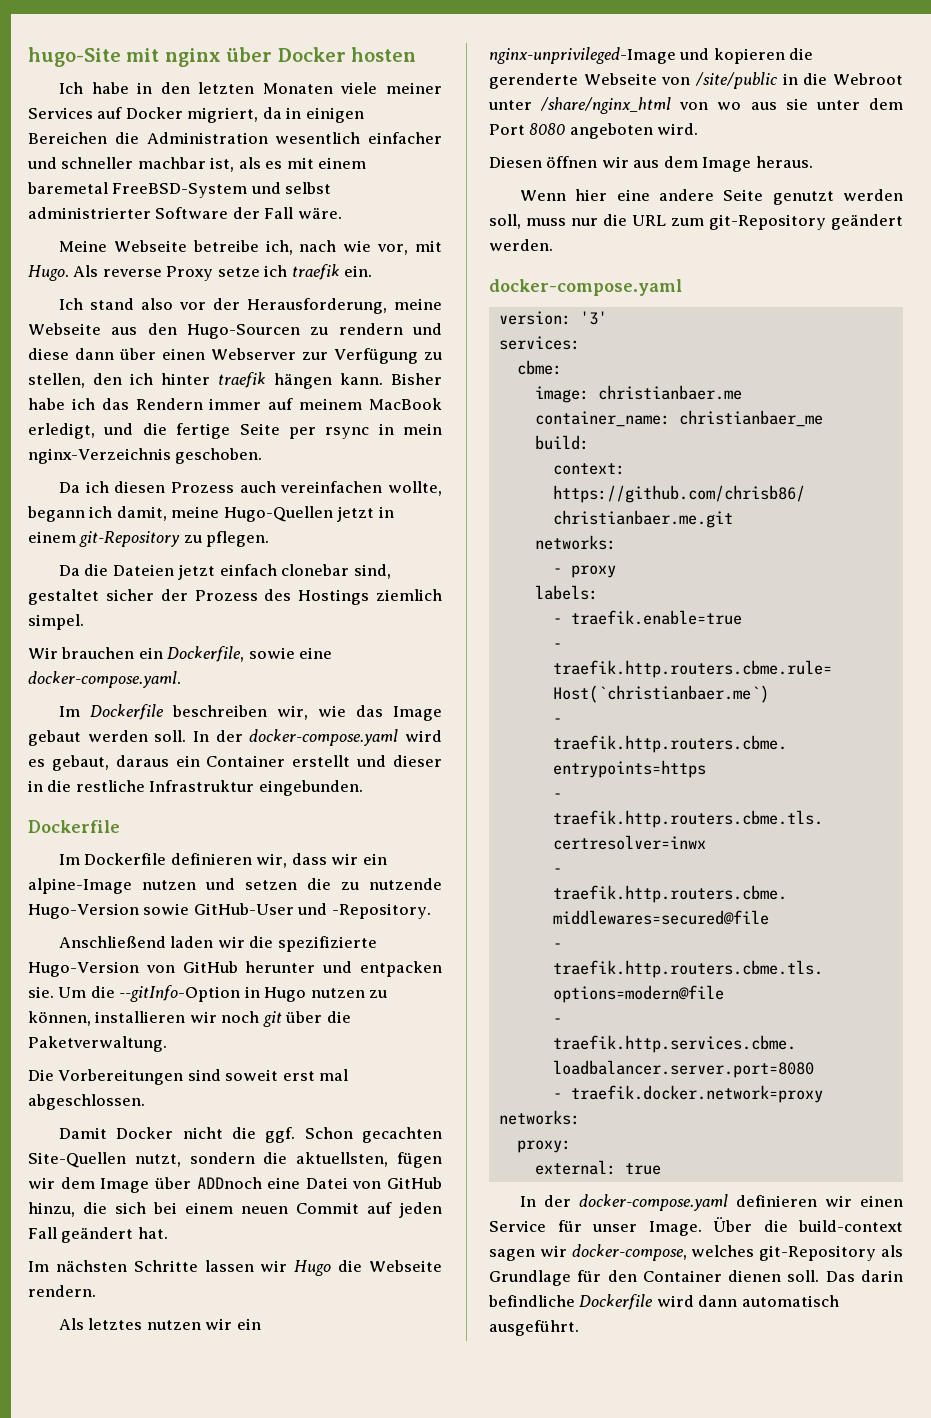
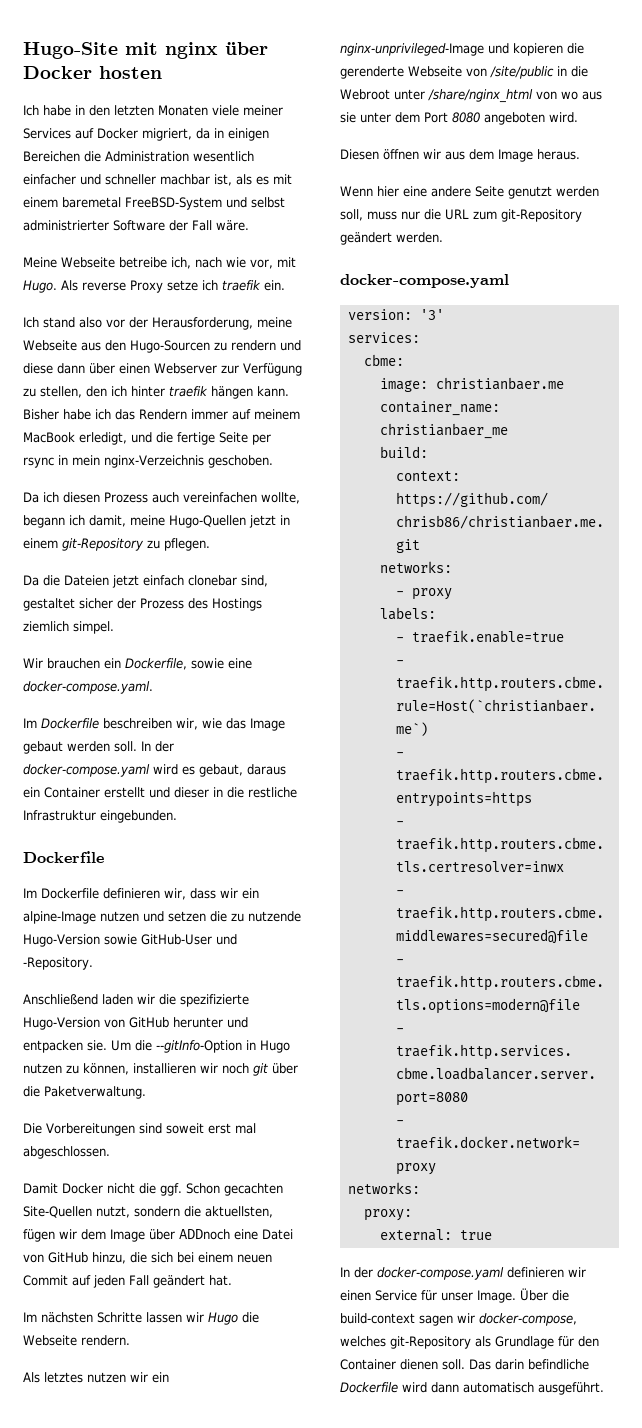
[28,47,121,67] hugo-Site -> [23,42,118,59] Hugo-Site

